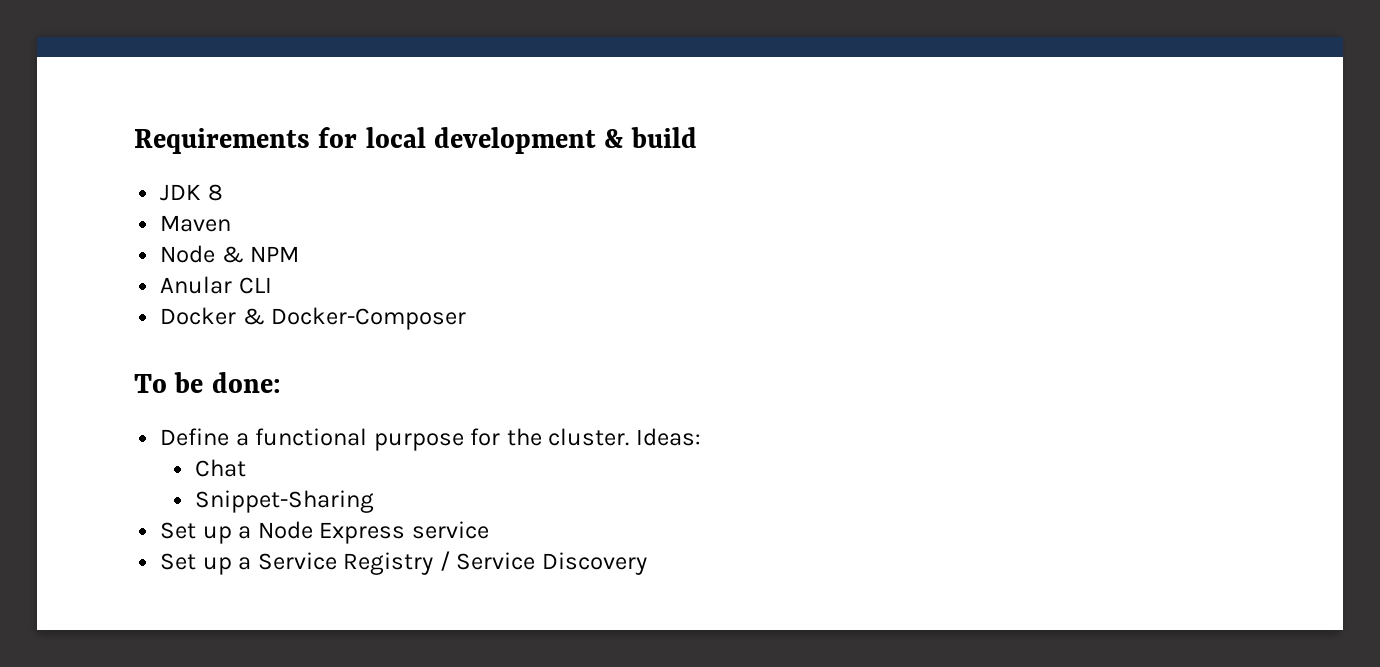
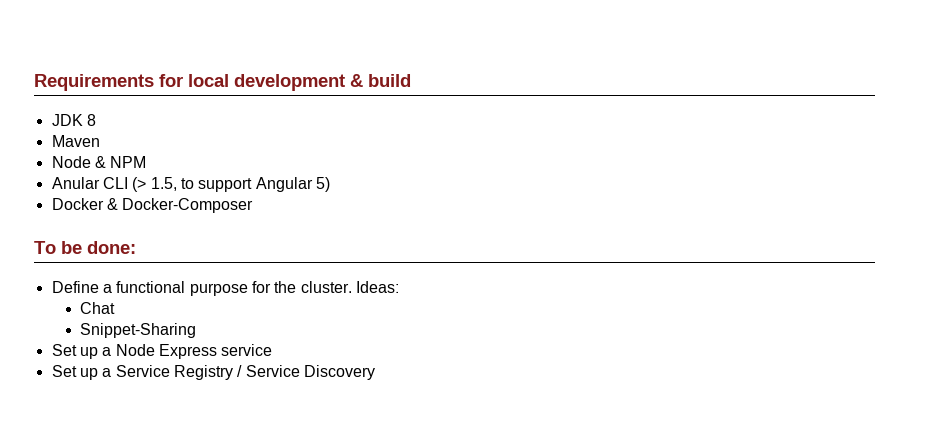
(272, 285) none -> [132,177,330,192] (> 1.5, to support Angular 5)

